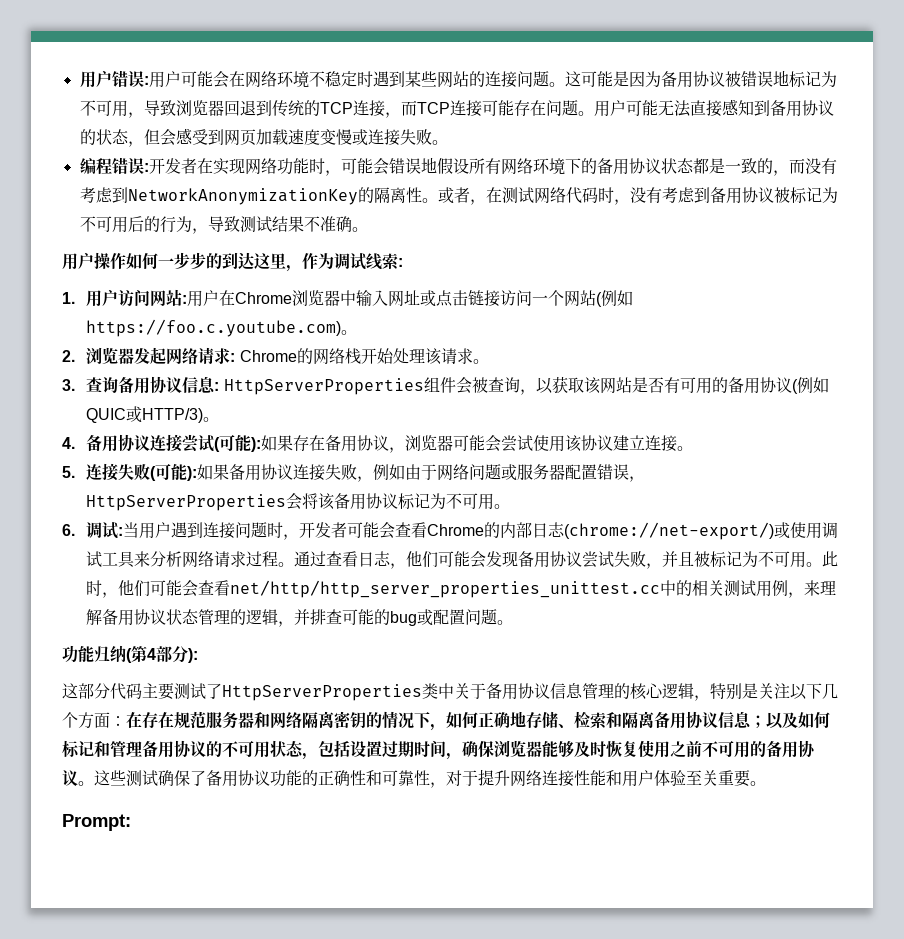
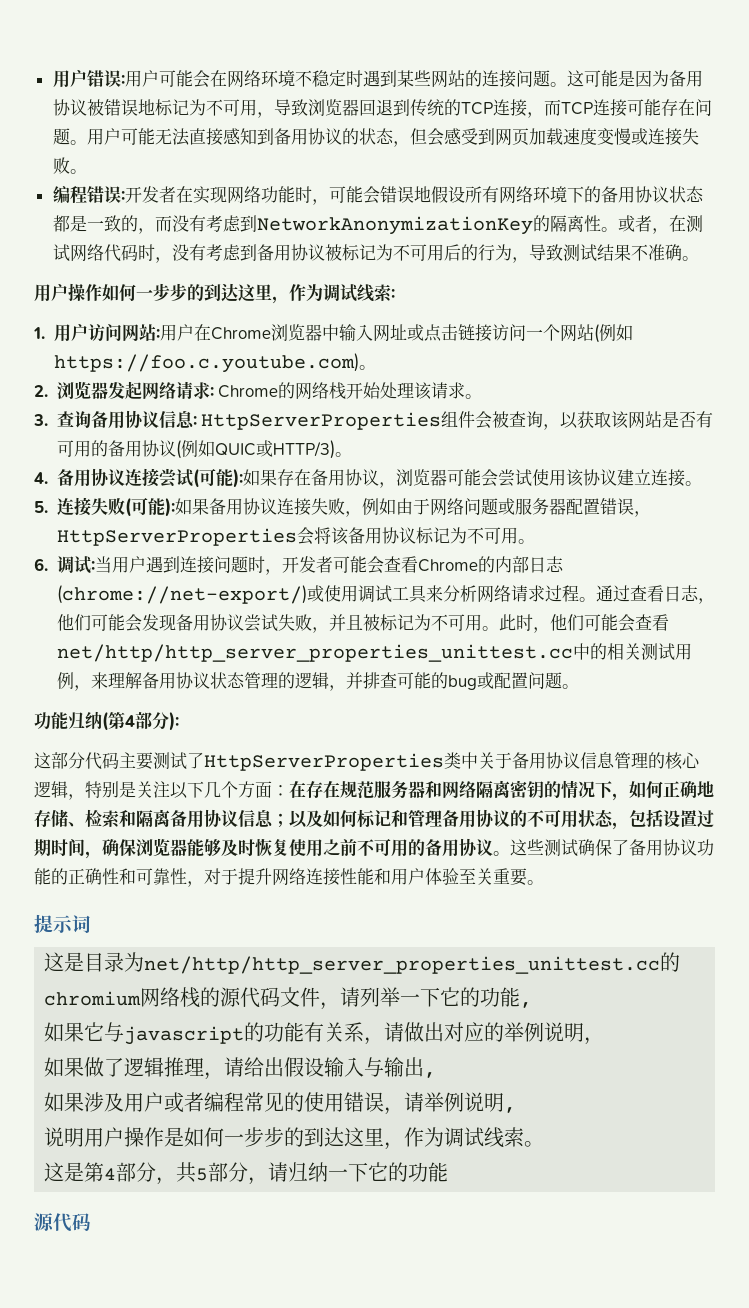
[62,814,131,831] Prompt: -> [34,914,91,933] [44,952,681,974] [44,987,533,1010] [44,1022,605,1045] [44,1057,437,1080] [44,1092,517,1115] [44,1127,545,1150] [44,1162,449,1185] [34,1213,91,1232] 提示词 // 这是目录为net/http/http_server_properties_unittest.cc的chromium网络栈的源代码文件，请列举一下它的功能, // 如果它与javascript的功能有关系，请做出对应的举例说明， // 如果做了逻辑推理，请给出假设输入与输出, // 如果涉及用户或者编程常见的使用错误，请举例说明, // 说明用户操作是如何一步步的到达这里，作为调试线索。 // 这是第4部分，共5部分，请归纳一下它的功能 // 源代码

